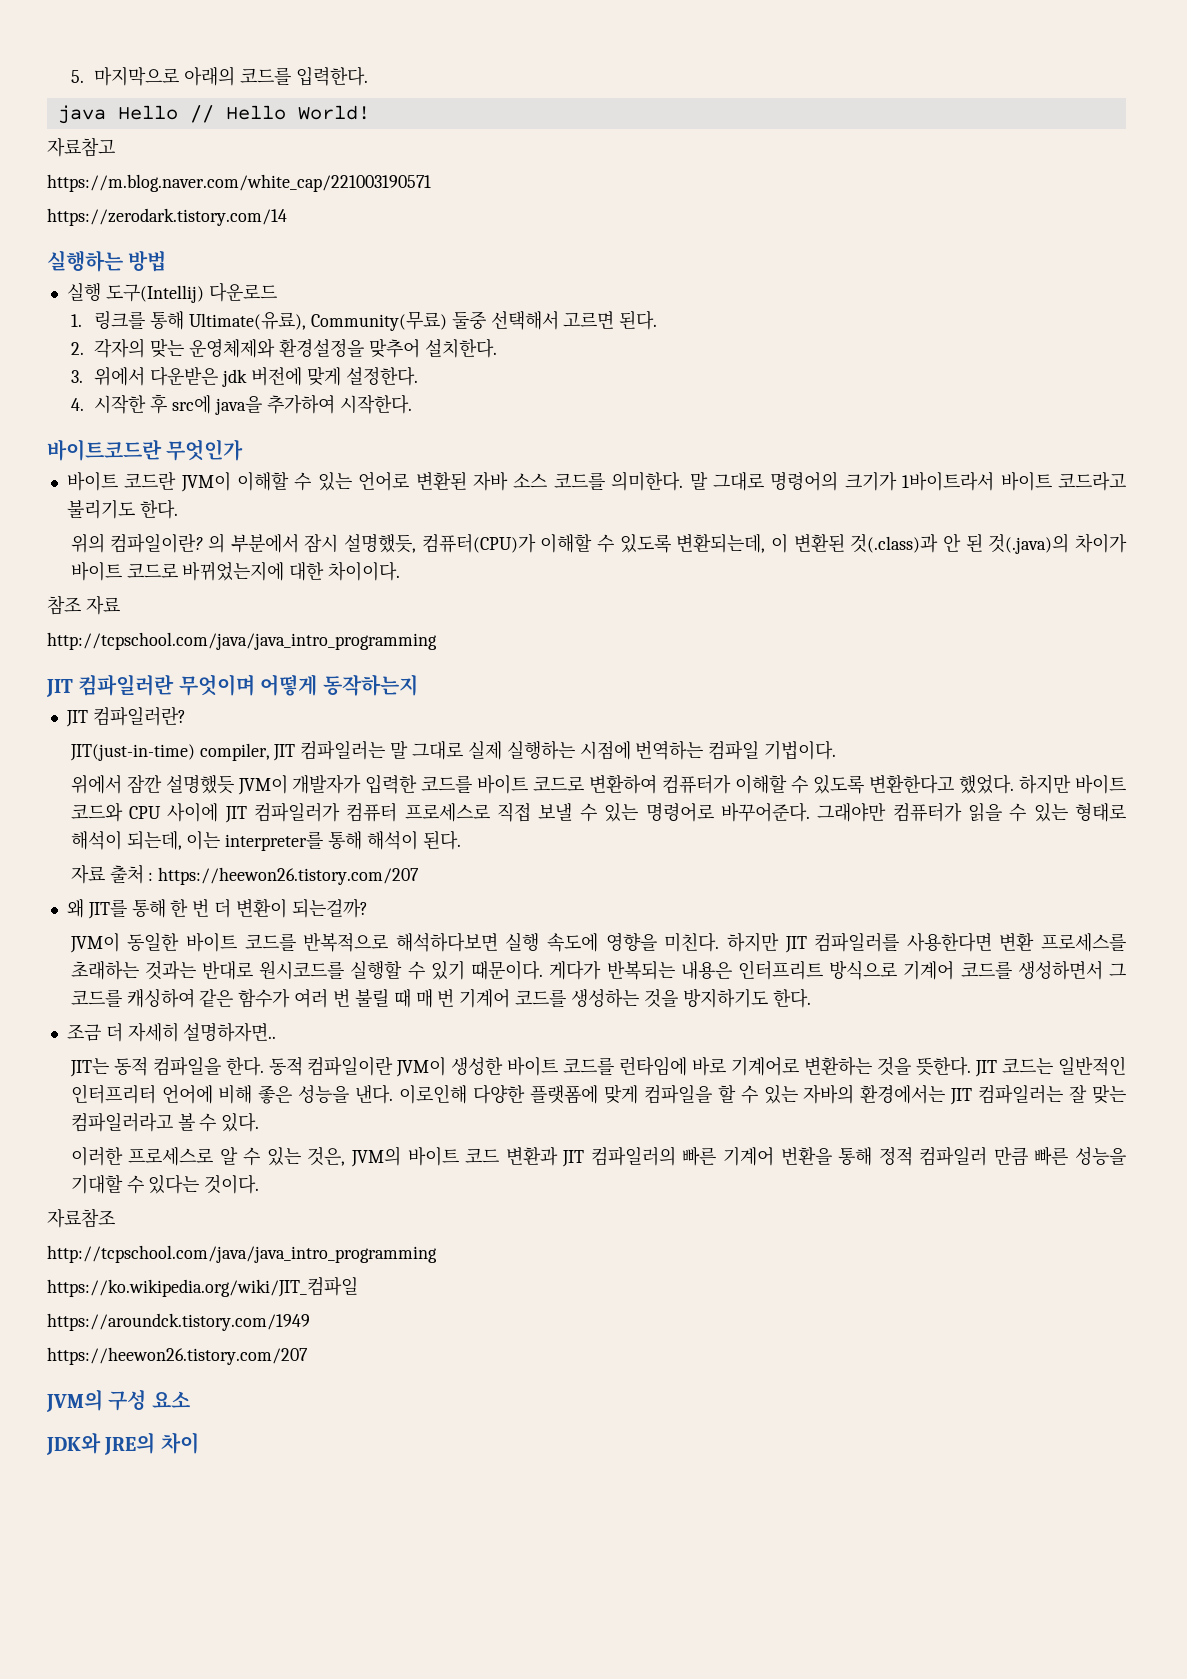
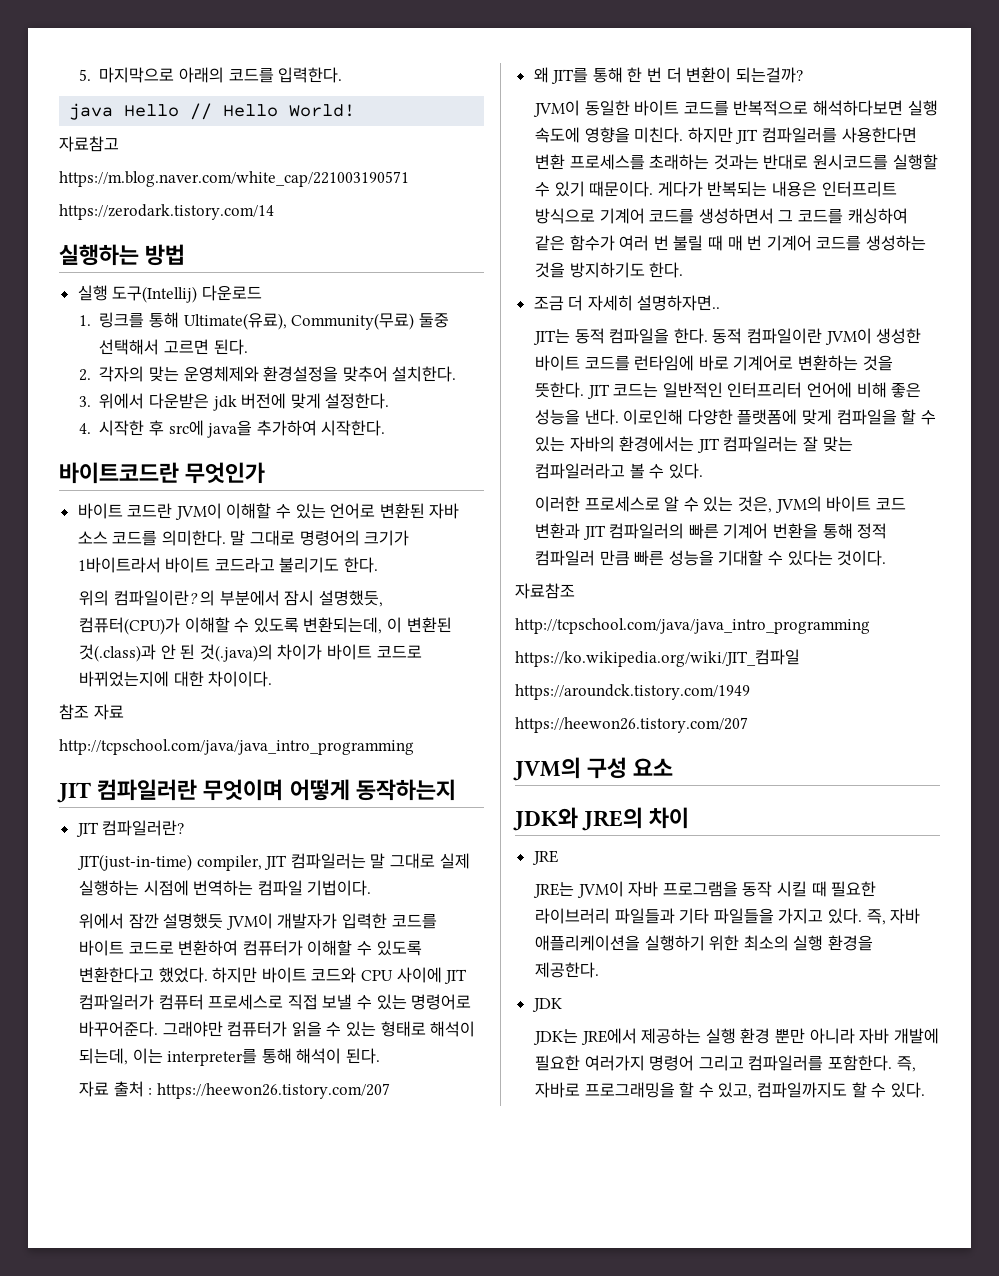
(199, 1443) none -> [531,850,558,865] [532,881,877,898] [534,908,921,925] [534,935,873,951] [534,962,599,978] [531,998,562,1012] [532,1028,939,1045] [534,1055,916,1072] [534,1082,925,1099] // JRE // JRE는 JVM이 자바 프로그램을 동작 시킬 때 필요한 라이브러리 파일들과 기타 파일들을 가지고 있다. 즉, 자바 애플리케이션을 실행하기 위한 최소의 실행 환경을 제공한다. // JDK // JDK는 JRE에서 제공하는 실행 환경 뿐만 아니라 자바 개발에 필요한 여러가지 명령어 그리고 컴파일러를 포함한다. 즉, 자바로 프로그래밍을 할 수 있고, 컴파일까지도 할 수 있다.

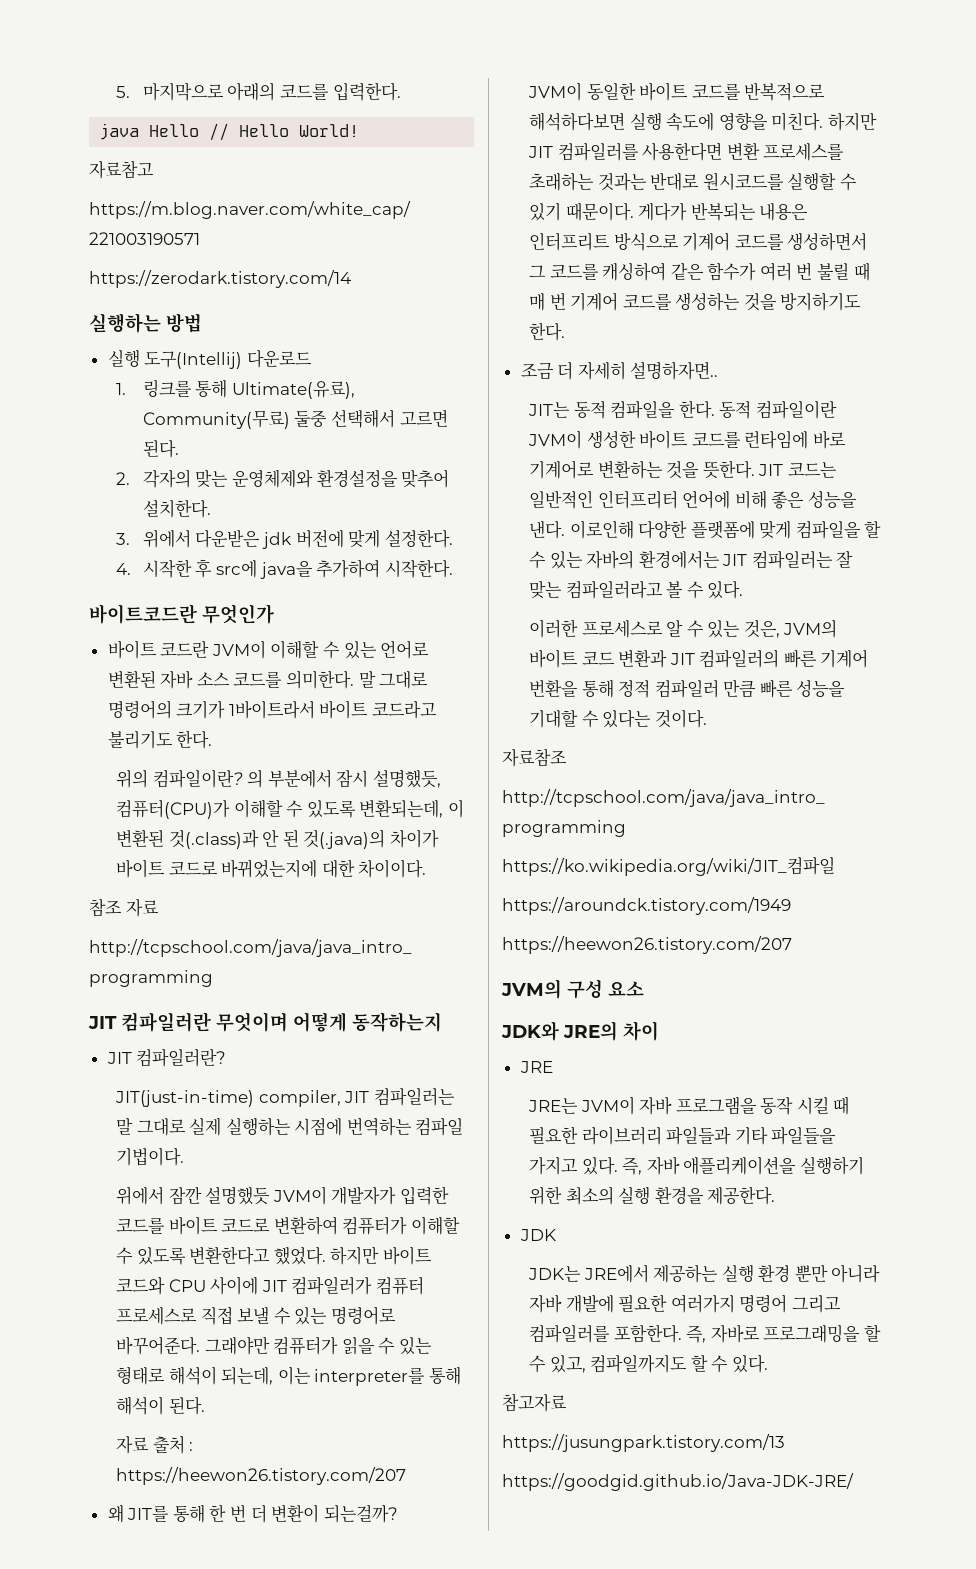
(925, 1090) none -> [502,1393,567,1412] [502,1434,785,1452] [502,1473,854,1491] // 참고자료 // https://jusungpark.tistory.com/13 // https://goodgid.github.io/Java-JDK-JRE/

